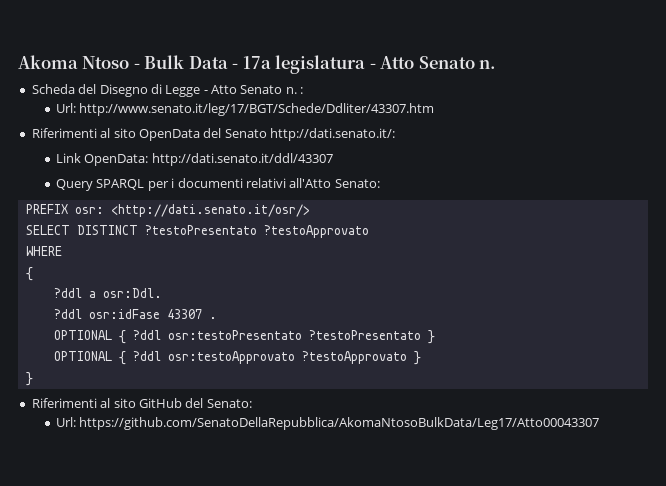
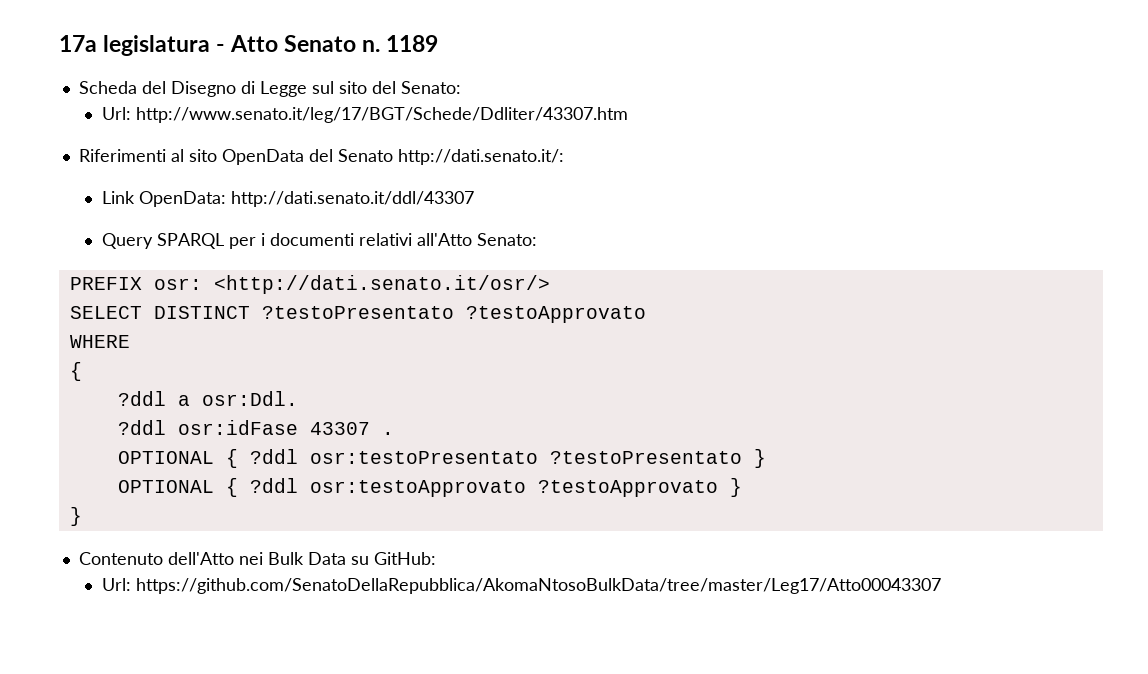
[18,55,239,69] Akoma Ntoso - Bulk Data - -> (59, 43) none
(497, 64) none -> [386,35,439,52] 1189
[203,85,304,94] - Atto Senato n. : -> [311,81,461,94] sul sito del Senato:
[31,398,252,408] [55,417,600,430] Riferimenti al sito GitHub del Senato: // Url: https://github.com/SenatoDellaRepubblica/AkomaNtosoBulkData/Leg17/Atto00043307 -> [78,552,436,565] [101,578,941,594] Contenuto dell'Atto nei Bulk Data su GitHub: // Url: https://github.com/SenatoDellaRepubblica/AkomaNtosoBulkData/tree/master/Leg17/Atto00043307

